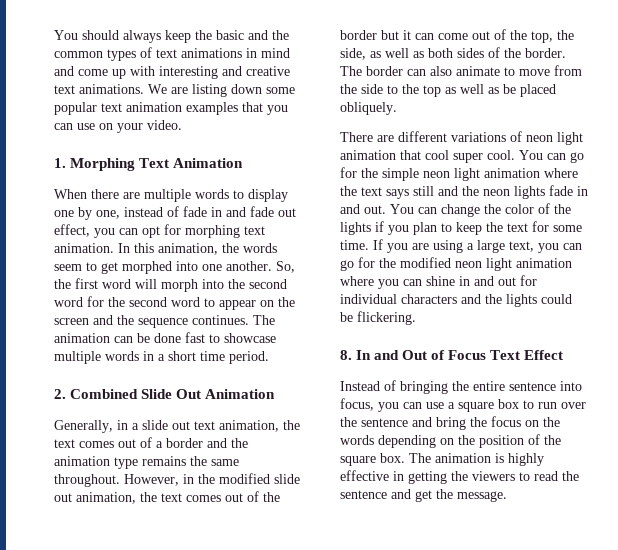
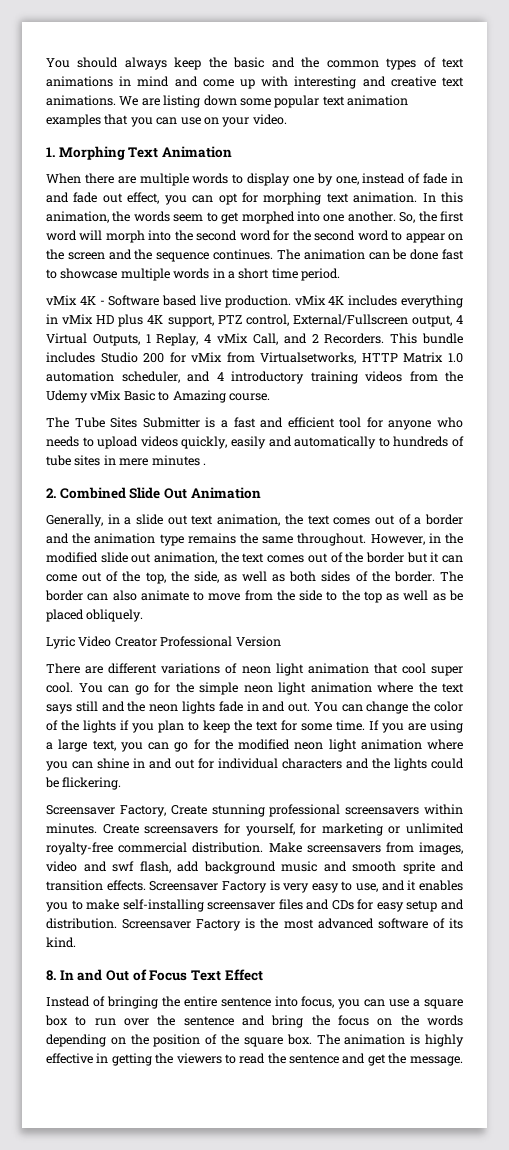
(269, 357) none -> [46,295,464,308] [46,314,463,327] [46,333,463,346] [46,352,463,364] [46,371,463,384] [46,390,270,403] [46,417,463,430] [46,436,465,449] [46,455,206,466] // vMix 4K - Software based live production. vMix 4K includes everything in vMix HD plus 4K support, PTZ control, External/Fullscreen output, 4 Virtual Outputs, 1 Replay, 4 vMix Call, and 2 Recorders. This bundle includes Studio 200 for vMix from Virtualsetworks, HTTP Matrix 1.0 automation scheduler, and 4 introductory training videos from the Udemy vMix Basic to Amazing course. // The Tube Sites Submitter is a fast and efficient tool for anyone who needs to upload videos quickly, easily and automatically to hundreds of tube sites in mere minutes .
(397, 108) none -> [46,636,281,649] // Lyric Video Creator Professional Version
(416, 318) none -> [46,804,463,817] [46,823,464,836] [46,842,464,855] [46,861,464,874] [46,880,463,893] [46,899,465,912] [46,918,463,931] [46,937,76,948] // Screensaver Factory, Create stunning professional screensavers within minutes. Create screensavers for yourself, for marketing or unlimited royalty-free commercial distribution. Make screensavers from images, video and swf flash, add background music and smooth sprite and transition effects. Screensaver Factory is very easy to use, and it enables you to make self-installing screensaver files and CDs for easy setup and distribution. Screensaver Factory is the most advanced software of its kind.

